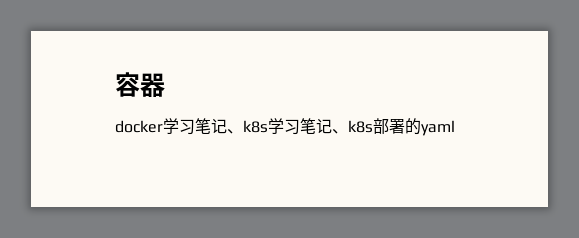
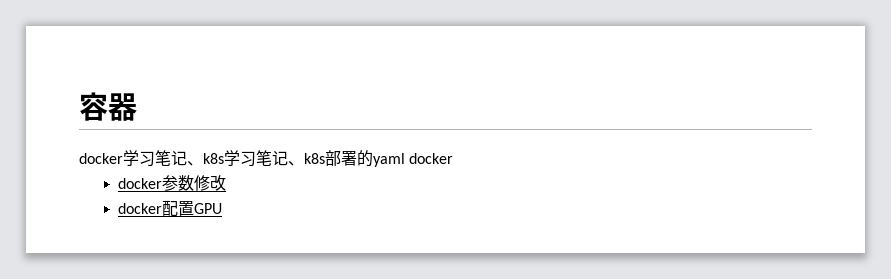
(455, 128) none -> [409,153,454,164] [118,175,227,191] [118,200,223,216] docker // docker参数修改 // docker配置GPU

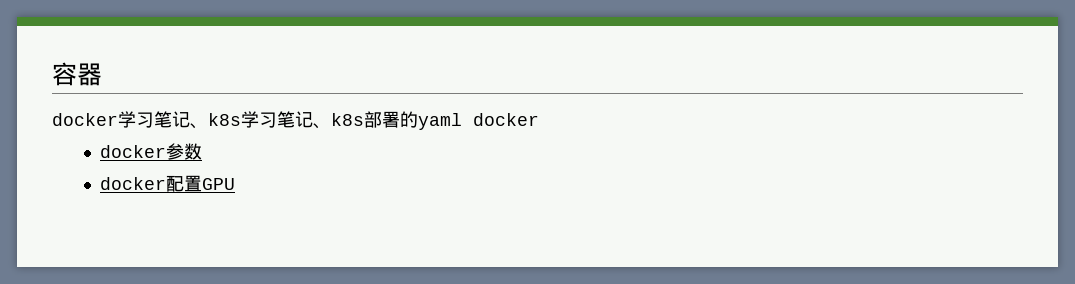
[194,175,227,191] 修改 -> (203, 151) none

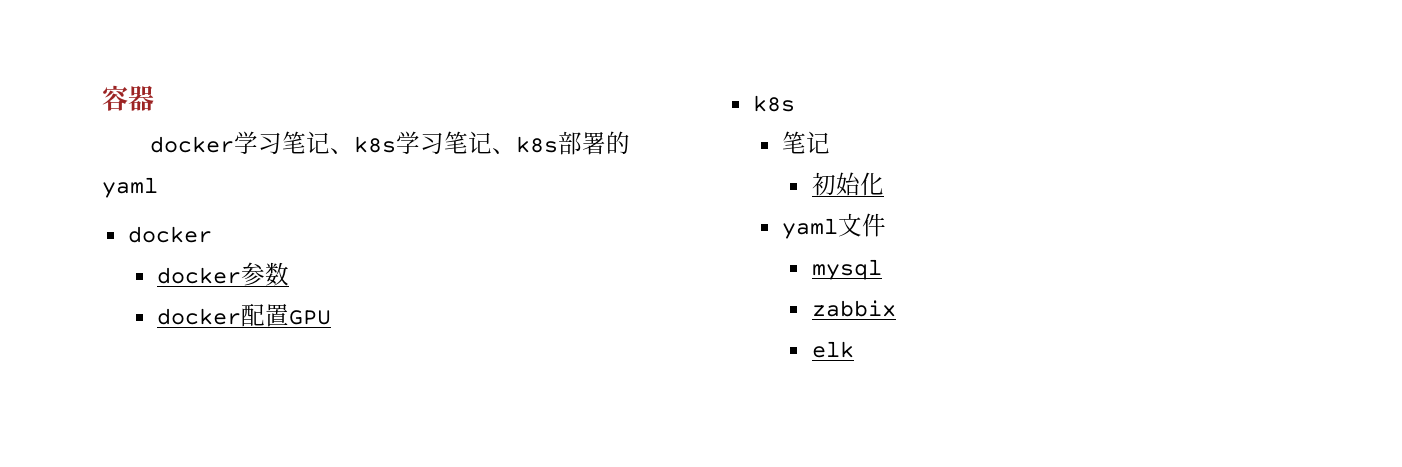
(462, 121) none -> (158, 187) //
(236, 184) none -> [752,95,795,112] [782,131,831,154] [811,172,884,196] [782,213,887,239] [811,259,882,280] [811,300,896,317] [811,341,854,358] // k8s // 笔记 // 初始化 // yaml文件 // mysql // zabbix // elk

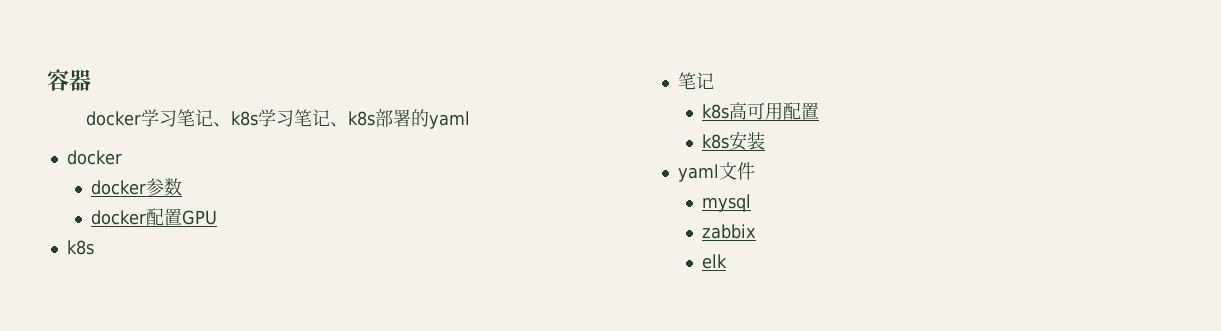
[811,172,884,196] 初始化 -> [701,102,819,120] [701,131,765,151] k8s高可用配置 // k8s安装

